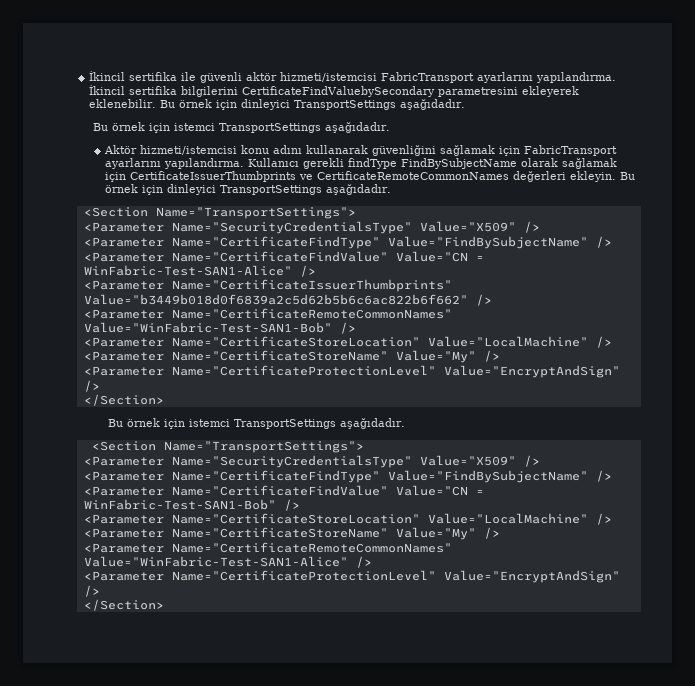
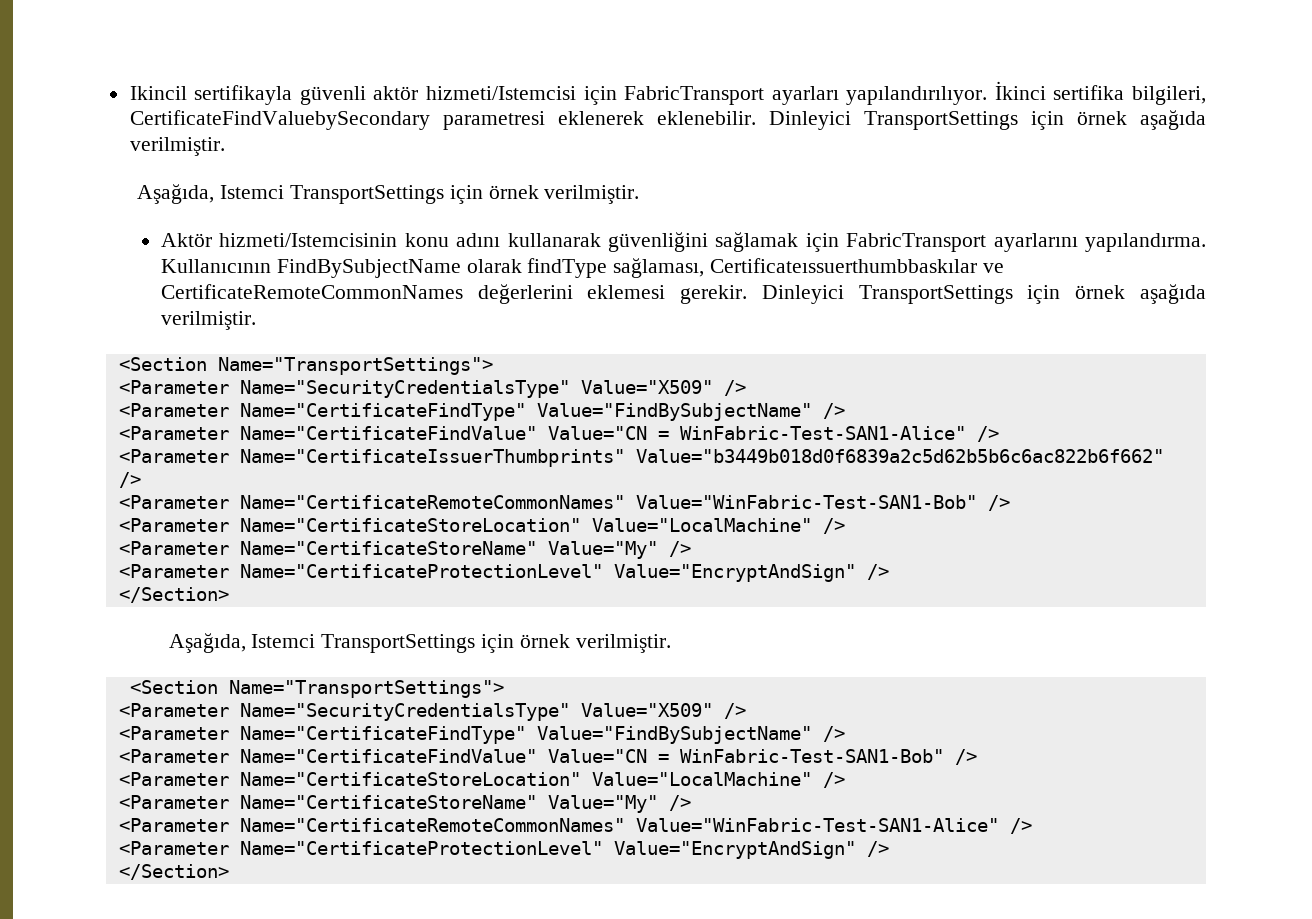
[89,71,617,83] [89,85,580,97] [89,99,466,110] [92,122,390,133] İkincil sertifika ile güvenli aktör hizmeti/istemcisi FabricTransport ayarlarını yapılandırma. İkincil sertifika bilgilerini CertificateFindValuebySecondary parametresini ekleyerek eklenebilir. Bu örnek için dinleyici TransportSettings aşağıdadır. // Bu örnek için istemci TransportSettings aşağıdadır. -> [129,81,1206,105] [129,110,1206,130] [129,137,225,156] [137,184,640,204] Ikincil sertifikayla güvenli aktör hizmeti/Istemcisi için FabricTransport ayarları yapılandırılıyor. İkinci sertifika bilgileri, CertificateFindValuebySecondary parametresi eklenerek eklenebilir. Dinleyici TransportSettings için örnek aşağıda verilmiştir. // Aşağıda, Istemci TransportSettings için örnek verilmiştir.
[139,145,237,155] hizmeti/istemcisi -> [219,233,398,247] hizmeti/Istemcisinin
[247,158,617,169] [104,171,635,182] [104,184,391,195] Kullanıcı gerekli findType FindBySubjectName olarak sağlamak için CertificateIssuerThumbprints ve CertificateRemoteCommonNames değerleri ekleyin. Bu örnek için dinleyici TransportSettings aşağıdadır. -> [160,258,1004,278] [160,284,1206,304] [160,311,256,330] Kullanıcının FindBySubjectName olarak findType sağlaması, Certificateıssuerthumbbaskılar ve CertificateRemoteCommonNames değerlerini eklemesi gerekir. Dinleyici TransportSettings için örnek aşağıda verilmiştir.
[108,418,406,429] Bu örnek için istemci TransportSettings aşağıdadır. -> [168,633,671,653] Aşağıda, Istemci TransportSettings için örnek verilmiştir.

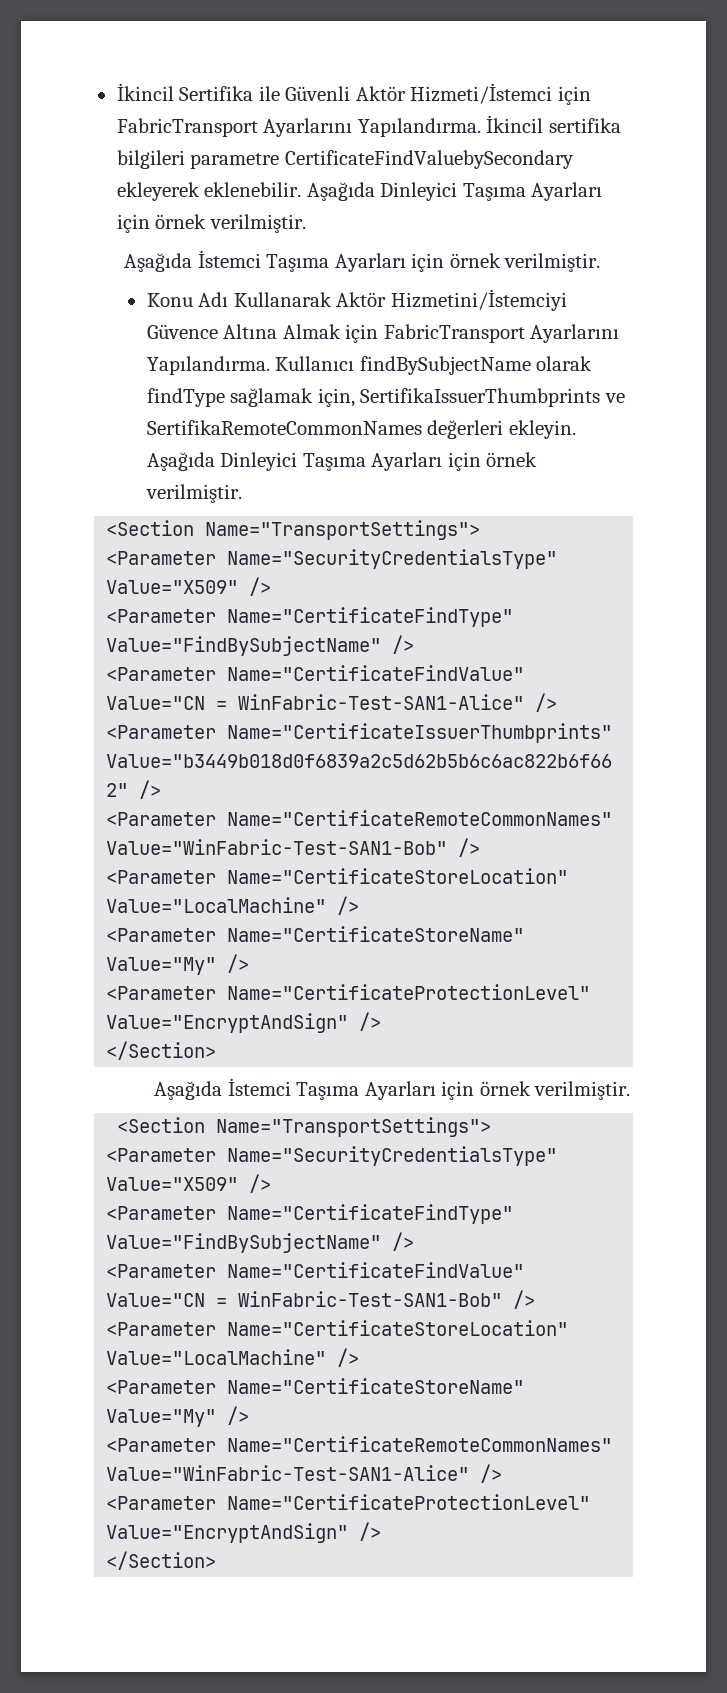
[129,81,1206,105] [129,110,1206,130] [129,137,225,156] [137,184,640,204] [160,232,1206,252] [160,258,1004,278] [160,284,1206,304] Ikincil sertifikayla güvenli aktör hizmeti/Istemcisi için FabricTransport ayarları yapılandırılıyor. İkinci sertifika bilgileri, CertificateFindValuebySecondary parametresi eklenerek eklenebilir. Dinleyici TransportSettings için örnek aşağıda verilmiştir. // Aşağıda, Istemci TransportSettings için örnek verilmiştir. // Aktör hizmeti/Istemcisinin konu adını kullanarak güvenliğini sağlamak için FabricTransport ayarlarını yapılandırma. Kullanıcının FindBySubjectName olarak findType sağlaması, Certificateıssuerthumbbaskılar ve CertificateRemoteCommonNames değerlerini eklemesi gerekir. Dinleyici TransportSettings için örnek aşağıda -> [116,83,591,105] [116,115,621,137] [116,150,574,169] [116,182,603,201] [116,214,306,233] [124,250,601,272] [146,289,567,311] [146,324,620,343] [146,356,593,375] [146,388,625,407] [146,420,576,439] [146,452,538,471] İkincil Sertifika ile Güvenli Aktör Hizmeti/İstemci için FabricTransport Ayarlarını Yapılandırma. İkincil sertifika bilgileri parametre CertificateFindValuebySecondary ekleyerek eklenebilir. Aşağıda Dinleyici Taşıma Ayarları için örnek verilmiştir. // Aşağıda İstemci Taşıma Ayarları için örnek verilmiştir. // Konu Adı Kullanarak Aktör Hizmetini/İstemciyi Güvence Altına Almak için FabricTransport Ayarlarını Yapılandırma. Kullanıcı findBySubjectName olarak findType sağlamak için, SertifikaIssuerThumbprints ve SertifikaRemoteCommonNames değerleri ekleyin. Aşağıda Dinleyici Taşıma Ayarları için örnek
[168,633,476,653] Aşağıda, Istemci TransportSettings -> [154,1078,436,1100] Aşağıda İstemci Taşıma Ayarları

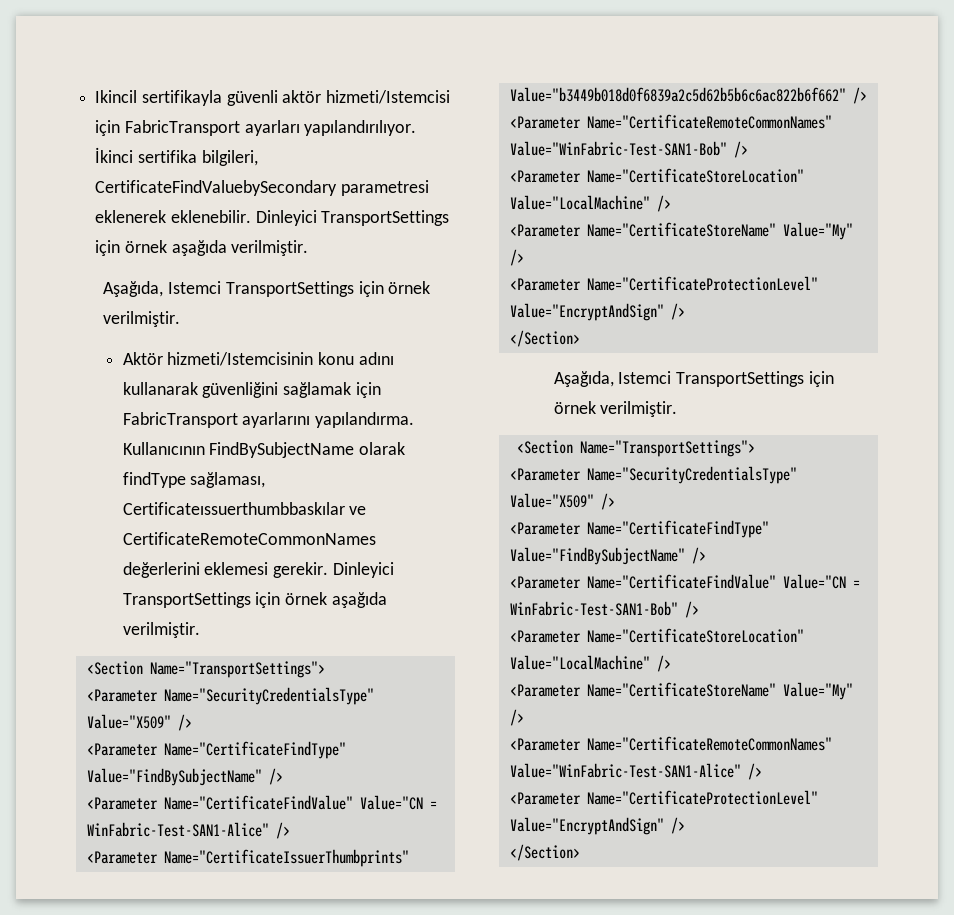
[116,83,591,105] [116,115,621,137] [116,150,574,169] [116,182,603,201] [116,214,306,233] [124,250,601,272] [146,289,567,311] [146,324,620,343] [146,356,593,375] [146,388,625,407] [146,420,576,439] [146,452,538,471] İkincil Sertifika ile Güvenli Aktör Hizmeti/İstemci için FabricTransport Ayarlarını Yapılandırma. İkincil sertifika bilgileri parametre CertificateFindValuebySecondary ekleyerek eklenebilir. Aşağıda Dinleyici Taşıma Ayarları için örnek verilmiştir. // Aşağıda İstemci Taşıma Ayarları için örnek verilmiştir. // Konu Adı Kullanarak Aktör Hizmetini/İstemciyi Güvence Altına Almak için FabricTransport Ayarlarını Yapılandırma. Kullanıcı findBySubjectName olarak findType sağlamak için, SertifikaIssuerThumbprints ve SertifikaRemoteCommonNames değerleri ekleyin. Aşağıda Dinleyici Taşıma Ayarları için örnek -> [95,90,451,106] [95,120,417,136] [95,147,258,166] [95,180,429,196] [95,210,450,226] [95,240,309,256] [103,281,431,297] [103,311,181,327] [122,352,394,366] [122,382,381,398] [122,412,415,428] [122,442,406,458] [122,472,266,488] [122,502,367,515] [122,532,376,545] [122,562,394,578] [122,592,387,608] Ikincil sertifikayla güvenli aktör hizmeti/Istemcisi için FabricTransport ayarları yapılandırılıyor. İkinci sertifika bilgileri, CertificateFindValuebySecondary parametresi eklenerek eklenebilir. Dinleyici TransportSettings için örnek aşağıda verilmiştir. // Aşağıda, Istemci TransportSettings için örnek verilmiştir. // Aktör hizmeti/Istemcisinin konu adını kullanarak güvenliğini sağlamak için FabricTransport ayarlarını yapılandırma. Kullanıcının FindBySubjectName olarak findType sağlaması, Certificateıssuerthumbbaskılar ve CertificateRemoteCommonNames değerlerini eklemesi gerekir. Dinleyici TransportSettings için örnek aşağıda
[154,1078,436,1100] Aşağıda İstemci Taşıma Ayarları -> [553,371,805,387] Aşağıda, Istemci TransportSettings

